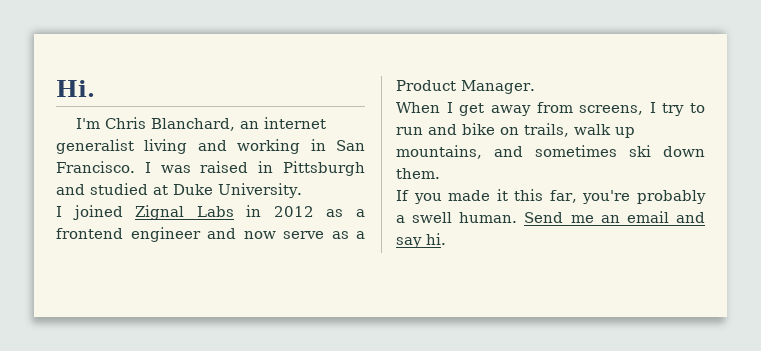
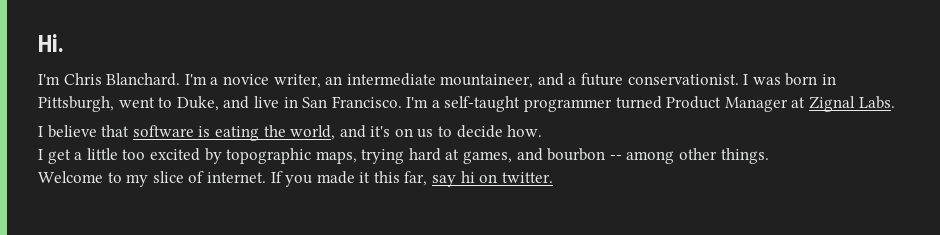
[150,117,326,131] [56,139,365,154] [56,161,365,176] [56,183,302,198] [56,205,365,220] [56,227,365,242] [396,80,535,94] [396,102,705,116] [396,123,635,138] [396,145,705,159] [396,168,440,179] Blanchard, an internet generalist living and working in San Francisco. I was raised in Pittsburgh and studied at Duke University. // I joined Zignal Labs in 2012 as a frontend engineer and now serve as a Product Manager. // When I get away from screens, I try to run and bike on trails, walk up mountains, and sometimes ski down them. // -> [106,73,837,88] [38,96,895,112] [38,125,543,141] [38,148,769,164] [38,171,266,187] Blanchard. I'm a novice writer, an intermediate mountaineer, and a future conservationist. I was born in Pittsburgh, went to Duke, and live in San Francisco. I'm a self-taught programmer turned Product Manager at Zignal Labs. // I believe that software is eating the world, and it's on us to decide how. // I get a little too excited by topographic maps, trying hard at games, and bourbon -- among other things. // Welcome to my slice of internet.
[582,190,706,204] [396,211,705,223] [396,233,446,248] you're probably a swell human. Send me an email and say hi. -> [432,171,553,187] say hi on twitter.

